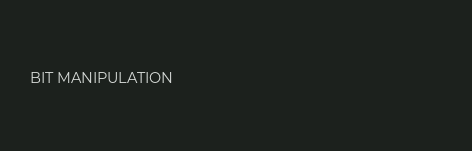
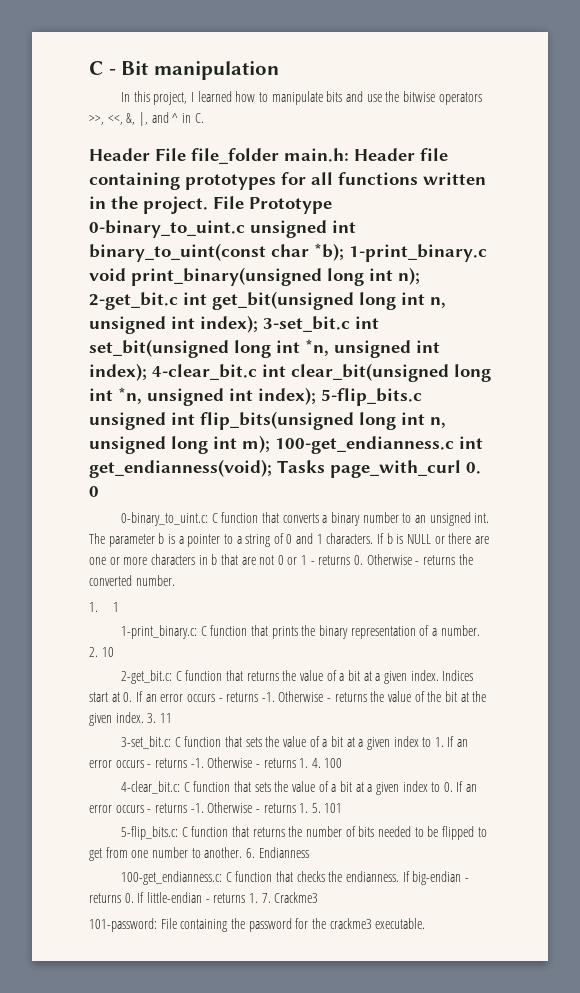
[30,72,173,83] BIT MANIPULATION -> [89,61,279,80] [121,91,482,105] [89,112,204,126] [89,148,448,164] [89,172,486,190] [89,196,332,214] [89,220,356,238] [89,243,487,262] [89,267,420,286] [89,291,446,310] [89,315,379,334] [89,339,440,358] [89,363,491,382] [89,387,422,406] [89,411,446,430] [89,435,483,454] [89,459,481,478] [89,486,99,497] [121,512,490,526] [89,533,489,547] [89,554,473,565] [89,575,175,586] [89,602,120,612] [121,625,480,639] [89,647,114,657] [121,670,474,684] [89,691,487,702] [89,712,172,726] [121,736,469,750] [89,757,343,768] [121,781,478,795] [89,802,343,813] [121,826,487,840] [89,847,309,861] [121,871,469,885] [89,892,319,903] [89,918,426,932] C - Bit manipulation // In this project, I learned how to manipulate bits and use the bitwise operators >>, <<, &, |, and ^ in C. // Header File file_folder main.h: Header file containing prototypes for all functions written in the project. File Prototype 0-binary_to_uint.c unsigned int binary_to_uint(const char *b); 1-print_binary.c void print_binary(unsigned long int n); 2-get_bit.c int get_bit(unsigned long int n, unsigned int index); 3-set_bit.c int set_bit(unsigned long int *n, unsigned int index); 4-clear_bit.c int clear_bit(unsigned long int *n, unsigned int index); 5-flip_bits.c unsigned int flip_bits(unsigned long int n, unsigned long int m); 100-get_endianness.c int get_endianness(void); Tasks page_with_curl 0. 0 // 0-binary_to_uint.c: C function that converts a binary number to an unsigned int. The parameter b is a pointer to a string of 0 and 1 characters. If b is NULL or there are one or more characters in b that are not 0 or 1 - returns 0. Otherwise - returns the converted number. // 1. 1 // 1-print_binary.c: C function that prints the binary representation of a number. 2. 10 // 2-get_bit.c: C function that returns the value of a bit at a given index. Indices start at 0. If an error occurs - returns -1. Otherwise - returns the value of the bit at the given index. 3. 11 // 3-set_bit.c: C function that sets the value of a bit at a given index to 1. If an error occurs - returns -1. Otherwise - returns 1. 4. 100 // 4-clear_bit.c: C function that sets the value of a bit at a given index to 0. If an error occurs - returns -1. Otherwise - returns 1. 5. 101 // 5-flip_bits.c: C function that returns the number of bits needed to be flipped to get from one number to another. 6. Endianness // 100-get_endianness.c: C function that checks the endianness. If big-endian - returns 0. If little-endian - returns 1. 7. Crackme3 // 101-password: File containing the password for the crackme3 executable.

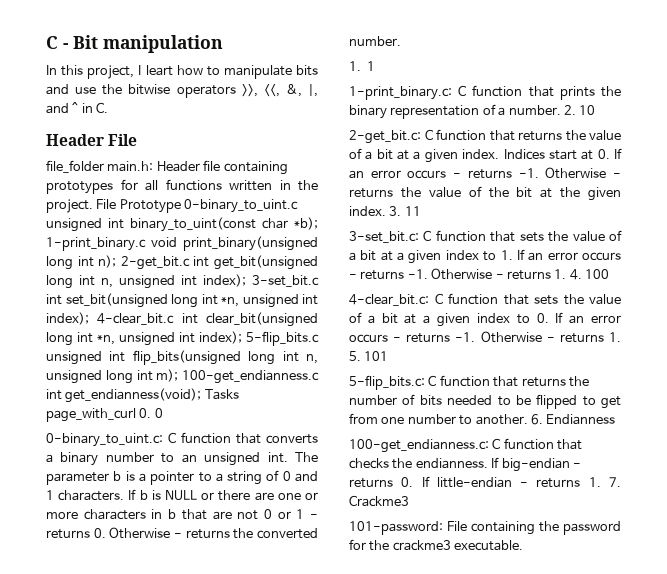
[197,91,232,102] learned -> [145,65,173,76] leart
(186, 154) none -> (138, 140) //

